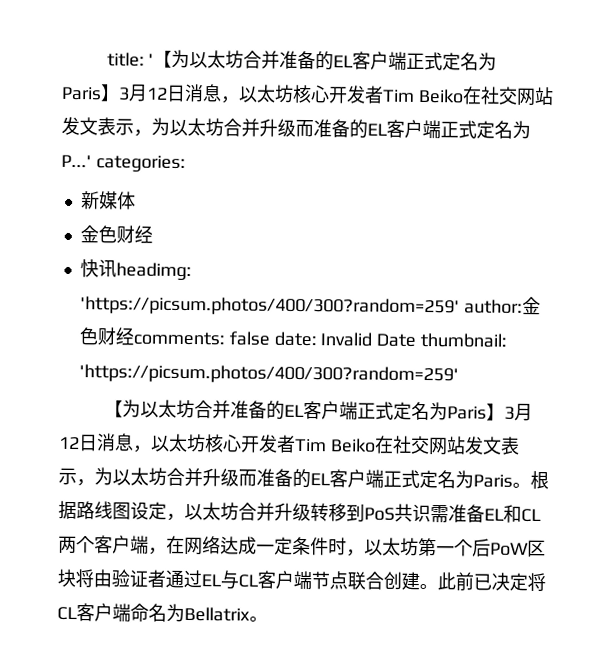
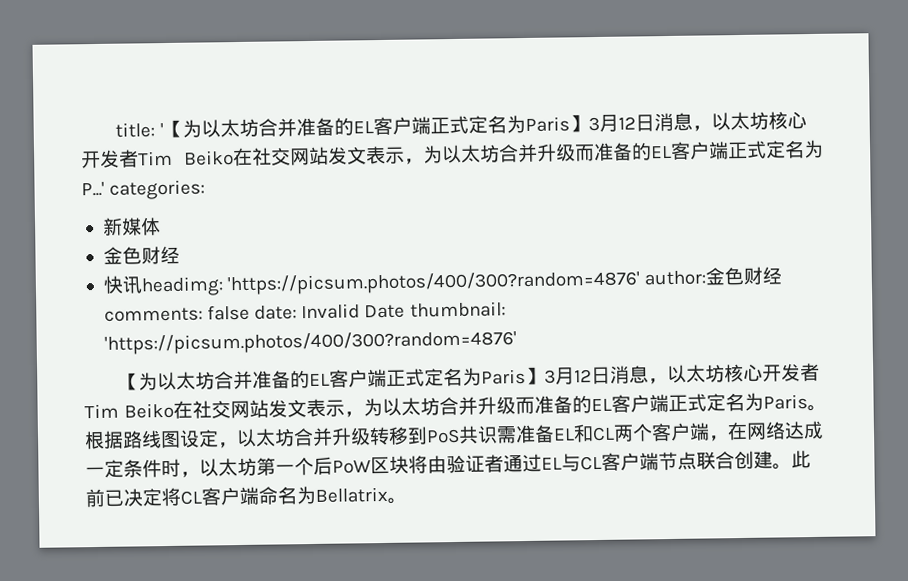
[79,296,460,317] 'https://picsum.photos/400/300?random=259' -> [227,270,642,296] 'https://picsum.photos/400/300?random=4876'
[78,364,459,385] 'https://picsum.photos/400/300?random=259' -> [103,330,517,355] 'https://picsum.photos/400/300?random=4876'

